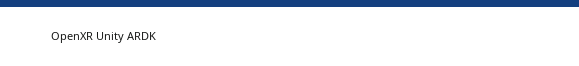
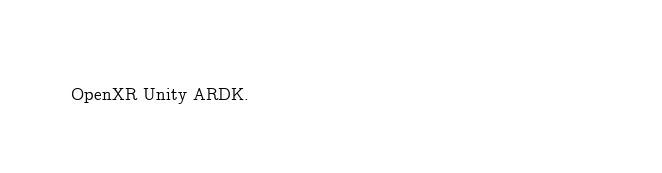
[127,32,156,40] ARDK -> [193,88,249,100] ARDK.

